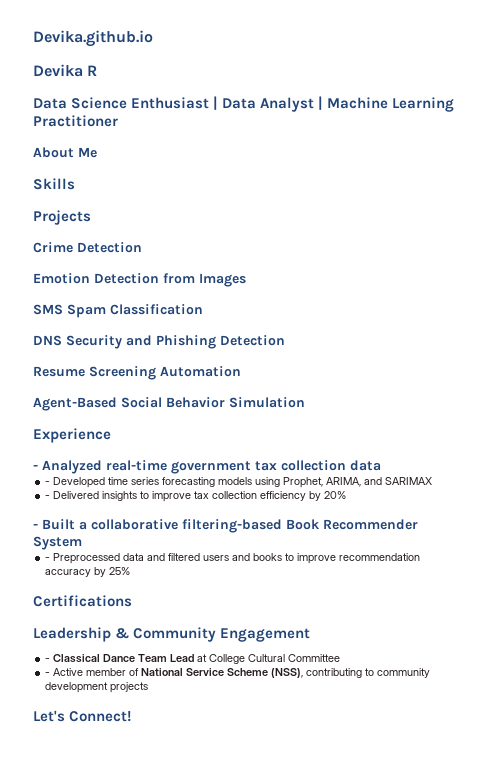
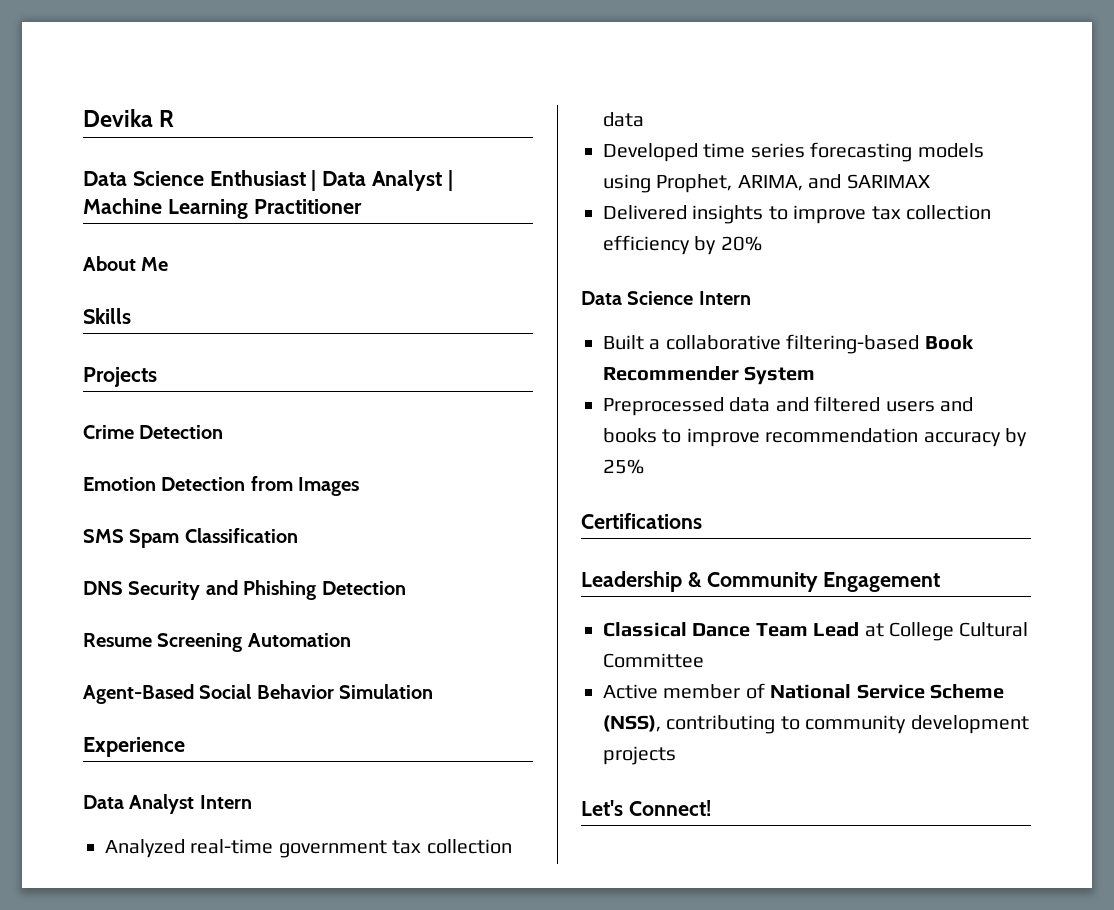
[33,30,153,47] Devika.github.io // -> (83, 118) none
[33,465,38,470] - -> [83,794,252,814] Data Analyst Intern //
[45,481,51,485] - -> (644, 119) none
[45,495,51,499] - -> (930, 181) none
[33,524,38,529] - -> [581,291,751,305] Data Science Intern //
[45,557,51,561] - -> (816, 375) none
[45,658,51,662] - -> (941, 582) none
[45,672,51,676] - -> (704, 660) none

